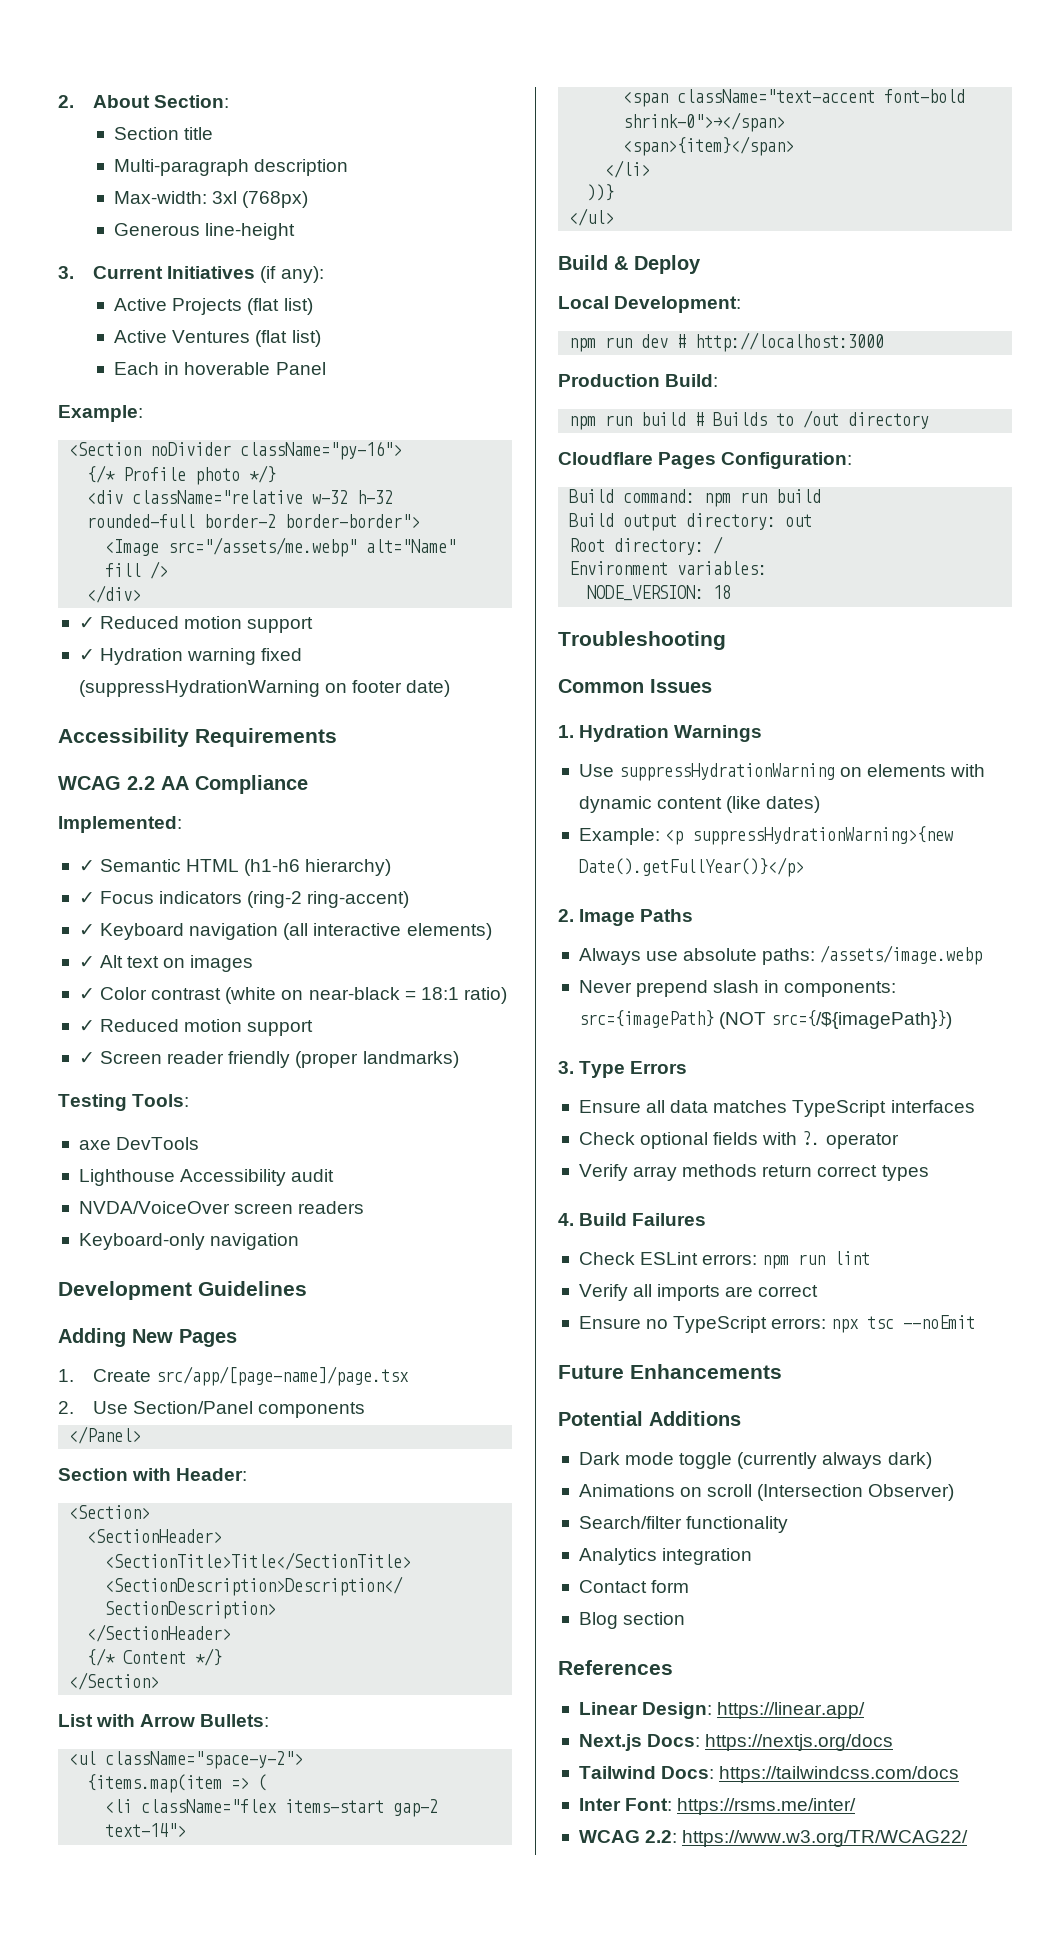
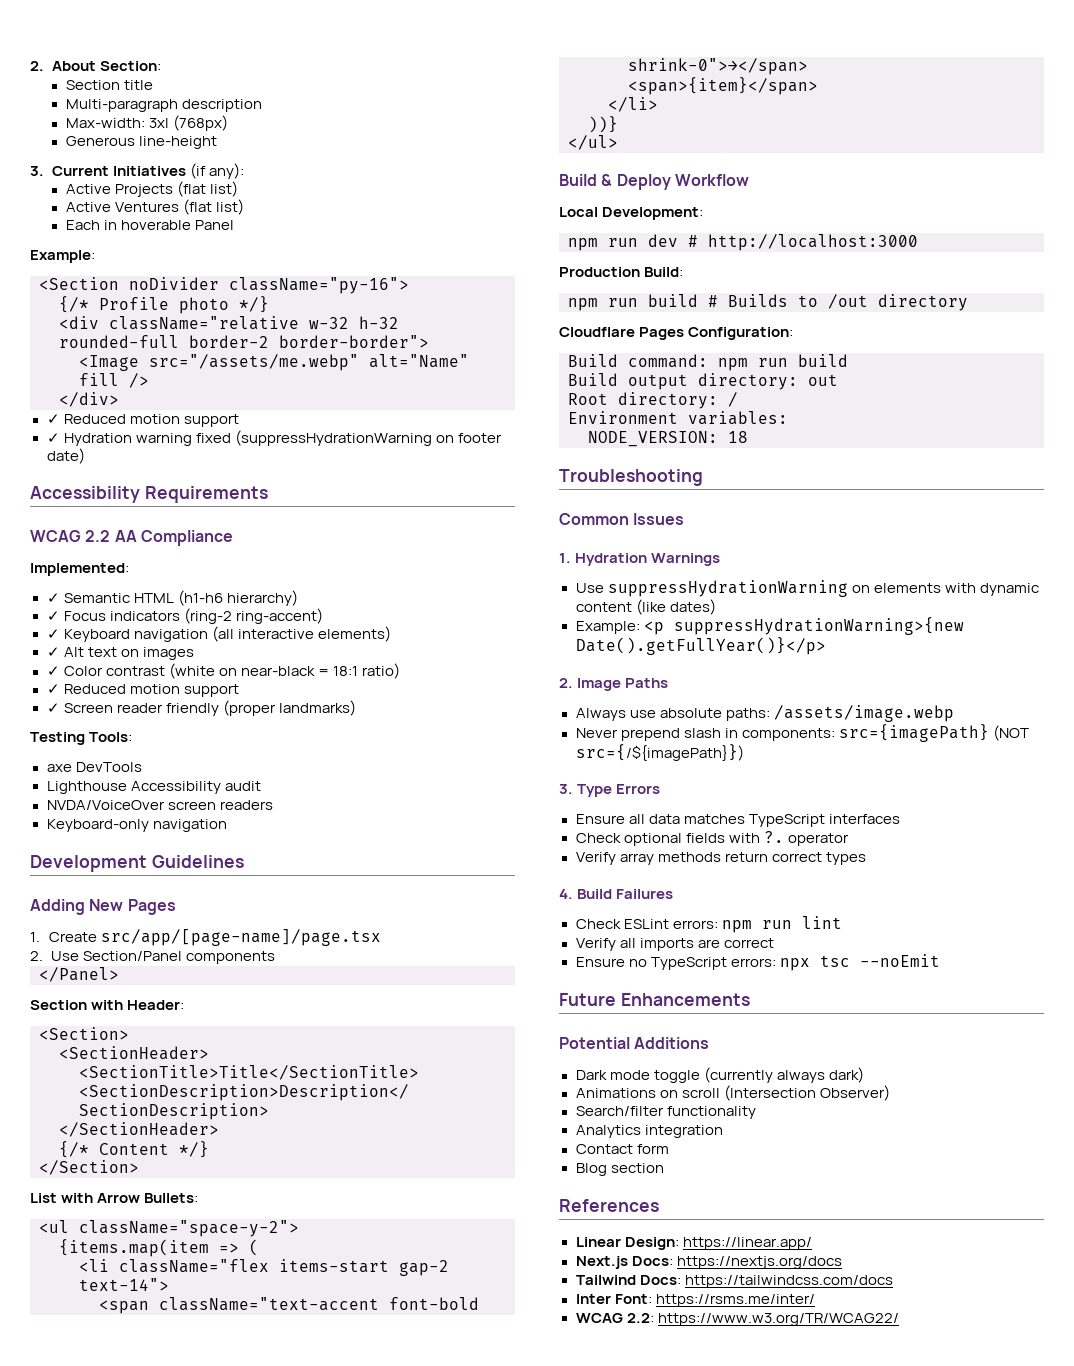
(701, 264) none -> [674,174,749,186] Workflow

